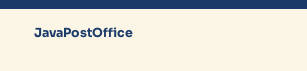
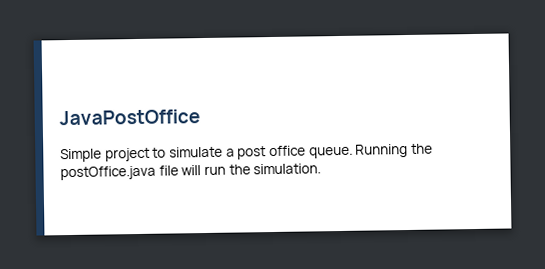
(133, 32) none -> [60,143,433,163] [60,163,322,181] // Simple project to simulate a post office queue. Running the postOffice.java file will run the simulation.

